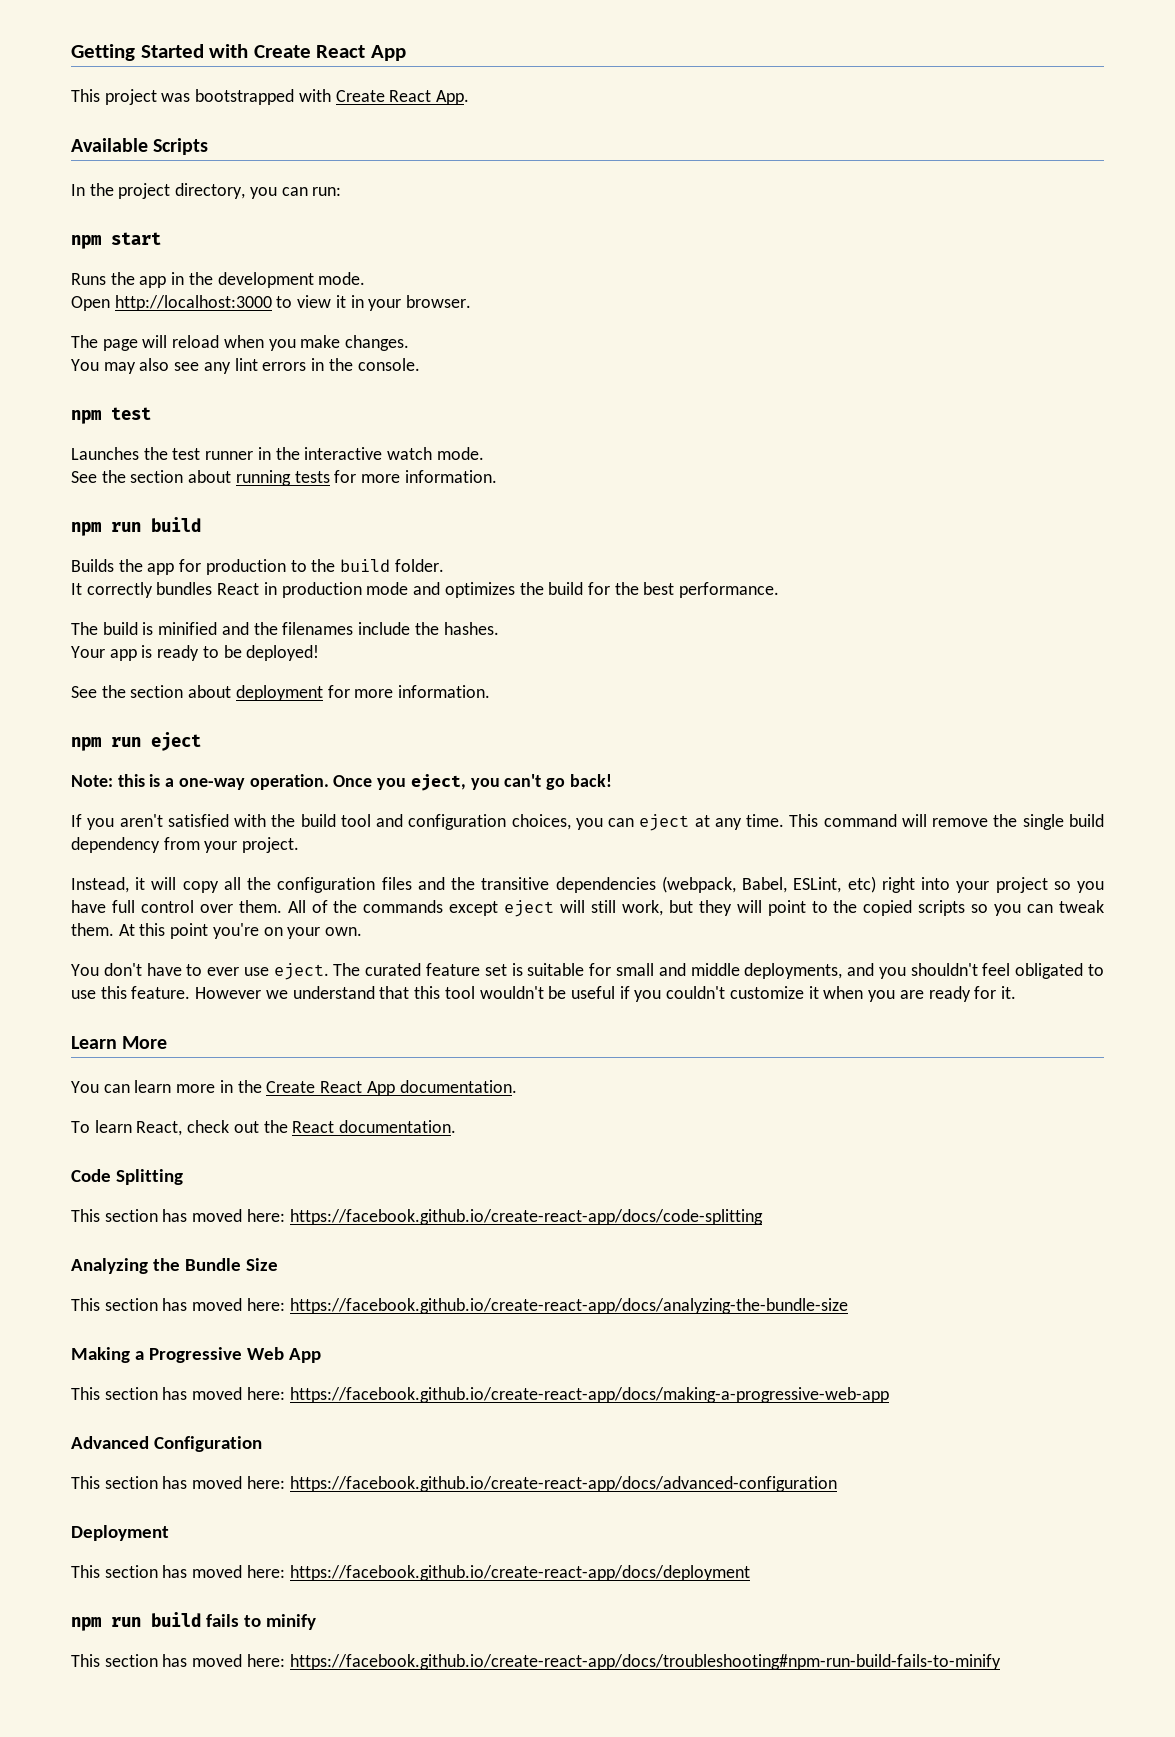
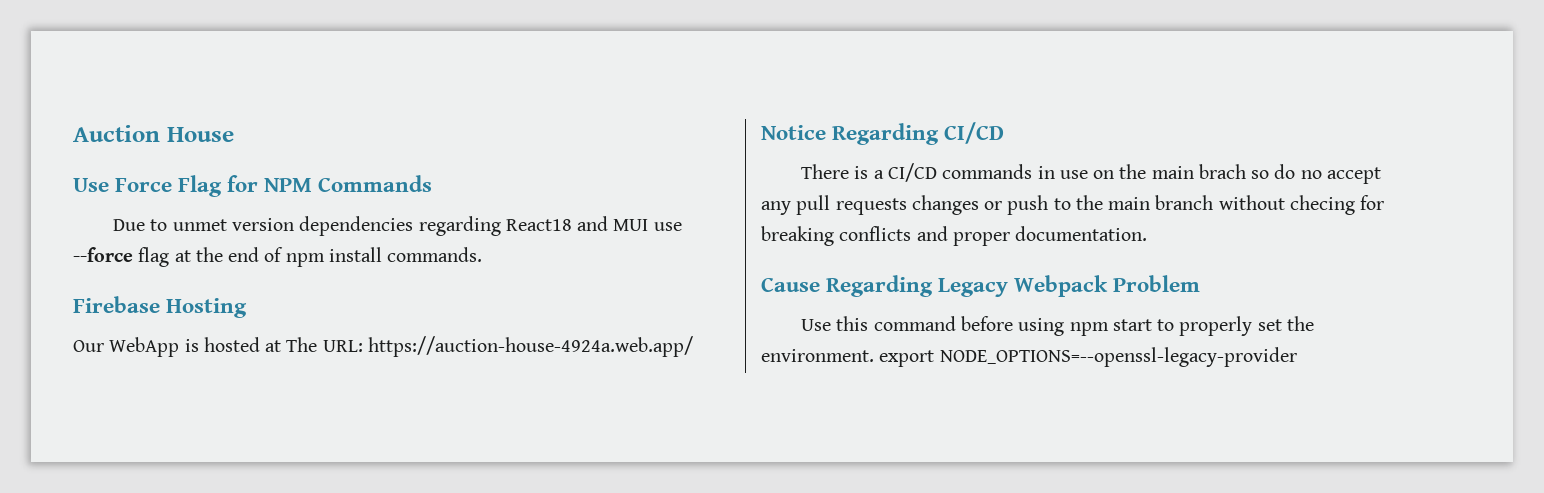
[71,44,406,61] [71,89,470,105] [71,138,209,155] [71,183,342,199] [71,232,161,249] [71,272,366,288] [71,295,472,311] [71,335,410,351] [71,358,420,374] [71,407,151,424] [71,447,484,460] [71,470,497,486] [71,517,201,536] [71,559,444,575] [71,582,780,598] [71,622,499,635] [71,645,320,661] [71,685,491,701] [71,732,201,751] [71,774,612,791] [71,814,1104,831] [71,837,300,853] [71,876,1104,893] [71,900,1104,917] [71,923,363,939] [71,963,1104,980] [71,986,1016,1002] [71,1036,168,1049] [71,1080,517,1096] [71,1120,457,1136] [71,1169,183,1185] [71,1209,763,1225] [71,1258,278,1274] [71,1298,848,1314] [71,1347,321,1363] [71,1387,889,1403] [71,1436,262,1452] [71,1476,837,1492] [71,1525,169,1541] [71,1565,750,1581] [71,1612,316,1631] [71,1654,1001,1670] Getting Started with Create React App // This project was bootstrapped with Create React App. // Available Scripts // In the project directory, you can run: // npm start // Runs the app in the development mode. // Open http://localhost:3000 to view it in your browser. // The page will reload when you make changes. // You may also see any lint errors in the console. // npm test // Launches the test runner in the interactive watch mode. // See the section about running tests for more information. // npm run build // Builds the app for production to the build folder. // It correctly bundles React in production mode and optimizes the build for the best performance. // The build is minified and the filenames include the hashes. // Your app is ready to be deployed! // See the section about deployment for more information. // npm run eject // Note: this is a one-way operation. Once you eject, you can't go back! // If you aren't satisfied with the build tool and configuration choices, you can eject at any time. This command will remove the single build dependency from your project. // Instead, it will copy all the configuration files and the transitive dependencies (webpack, Babel, ESLint, etc) right into your project so you have full control over them. All of the commands except eject will still work, but they will point to the copied scripts so you can tweak them. At this point you're on your own. // You don't have to ever use eject. The curated feature set is suitable for small and middle deployments, and you shouldn't feel obligated to use this feature. However we understand that this tool wouldn't be useful if you couldn't customize it when you are ready for it. // Learn More // You can learn more in the Create React App documentation. // To learn React, check out the React documentation. // Code Splitting // This section has moved here: https://facebook.github.io/create-react-app/docs/code-splitting // Analyzing the Bundle Size // This section has moved here: https://facebook.github.io/create-react-app/docs/analyzing-the-bundle-size // Making a Progressive Web App // This section has moved here: https://facebook.github.io/create-react-app/docs/making-a-progressive-web-app // Advanced Configuration // This section has moved here: https://facebook.github.io/create-react-app/docs/advanced-configuration // Deployment // This section has moved here: https://facebook.github.io/create-react-app/docs/deployment // npm run build fails to minify // This section has moved here: https://facebook.github.io/create-react-app/docs/troubleshooting#npm-run-build-fails-to-minify -> [73,125,234,142] [73,175,433,197] [113,216,682,236] [73,247,483,267] [73,296,248,318] [73,336,693,357] [761,122,1005,145] [801,163,1381,184] [761,195,1385,215] [761,226,1148,246] [761,275,1201,297] [801,316,1314,336] [761,347,1297,367] Auction House // Use Force Flag for NPM Commands // Due to unmet version dependencies regarding React18 and MUI use --force flag at the end of npm install commands. // Firebase Hosting // Our WebApp is hosted at The URL: https://auction-house-4924a.web.app/ // Notice Regarding CI/CD // There is a CI/CD commands in use on the main brach so do no accept any pull requests changes or push to the main branch without checing for breaking conflicts and proper documentation. // Cause Regarding Legacy Webpack Problem // Use this command before using npm start to properly set the environment. export NODE_OPTIONS=--openssl-legacy-provider

